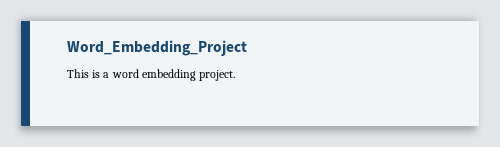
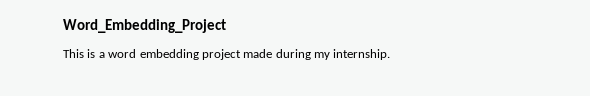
[199,70,236,81] project. -> [201,49,391,60] project made during my internship.

